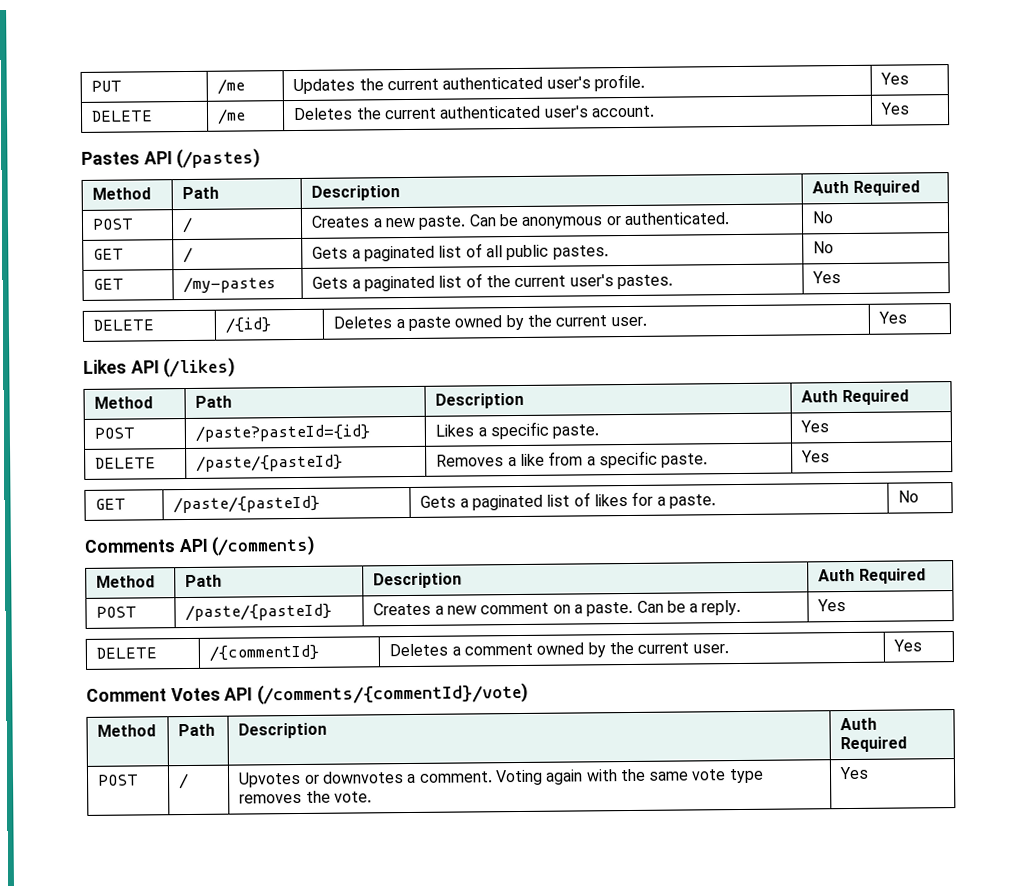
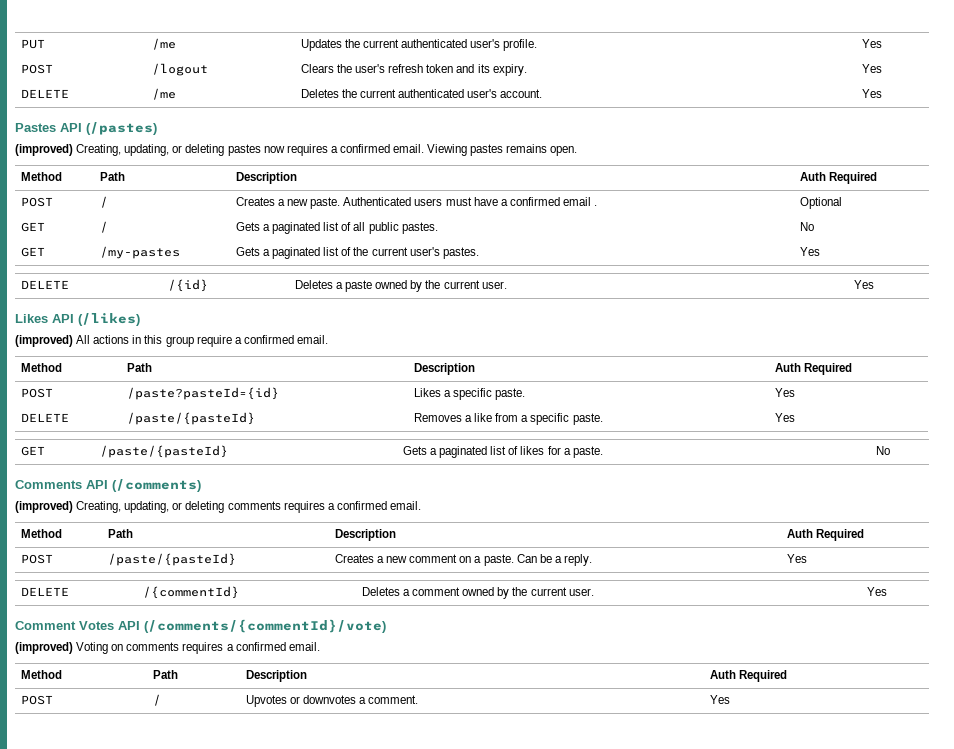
(910, 78) none -> [20,64,53,74] [151,63,208,76] [300,64,527,76] [861,64,882,73] // POST | /logout | Clears the user's refresh token and its expiry. | Yes
(262, 158) none -> [15,144,578,156] // (improved) Creating, updating, or deleting pastes now requires a confirmed email. Viewing pastes remains open.
[468,212,730,229] [812,211,835,224] Can be anonymous or authenticated. | No -> [343,197,598,206] [799,197,842,209] Authenticated users must have a confirmed email . | Optional
(237, 367) none -> [15,335,328,347] // (improved) All actions in this group require a confirmed email.
(317, 545) none -> [15,501,421,513] // (improved) Creating, updating, or deleting comments requires a confirmed email.
(530, 693) none -> [15,642,320,654] // (improved) Voting on comments requires a confirmed email.
[494,768,764,786] [239,790,372,804] Voting again with the same vote type removes the vote. -> (419, 699) none

